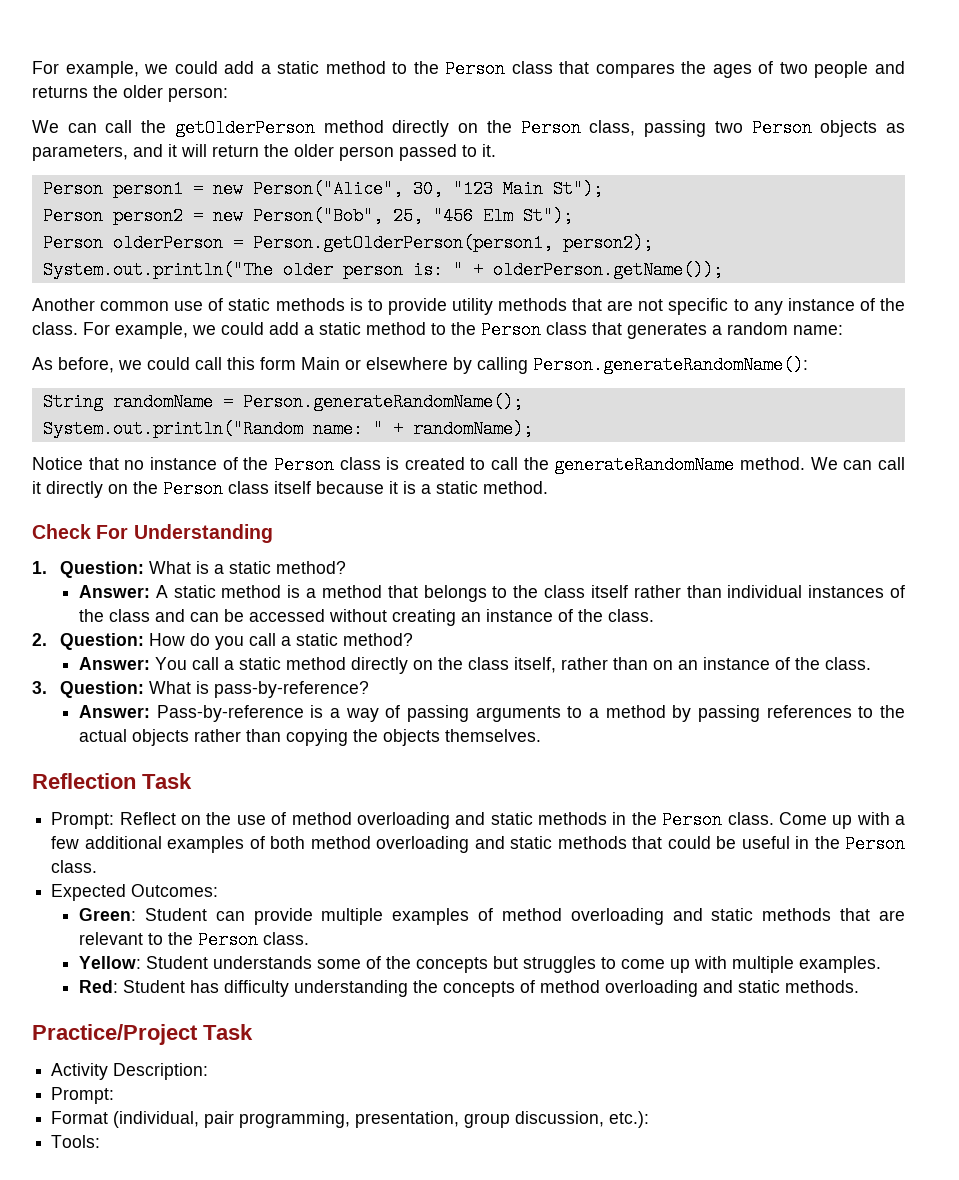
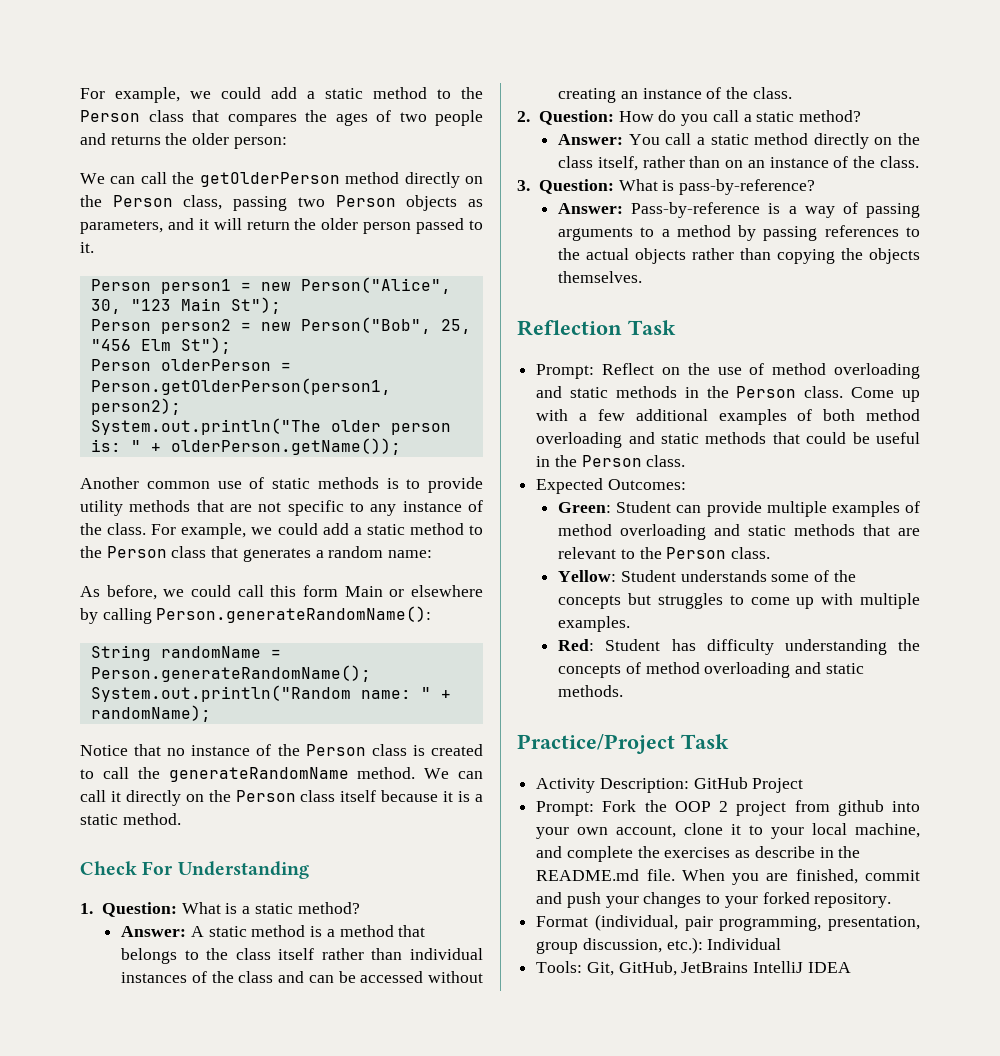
[51,1087,115,1104] // Prompt: -> [693,777,804,793] [536,800,920,816] [536,823,920,839] [536,846,861,862] [536,869,920,885] [536,892,892,908] GitHub Project // Prompt: Fork the OOP 2 project from github into your own account, clone it to your local machine, and complete the exercises as describe in the README.md file. When you are finished, commit and push your changes to your forked repository.
(650, 1119) none -> [707,938,782,950] Individual
(101, 1141) none -> [586,961,851,976] Git, GitHub, JetBrains IntelliJ IDEA

